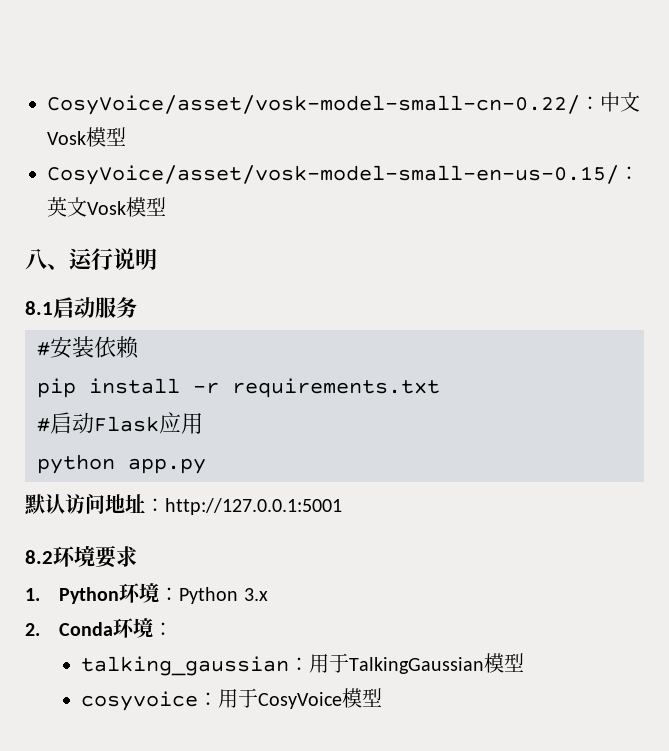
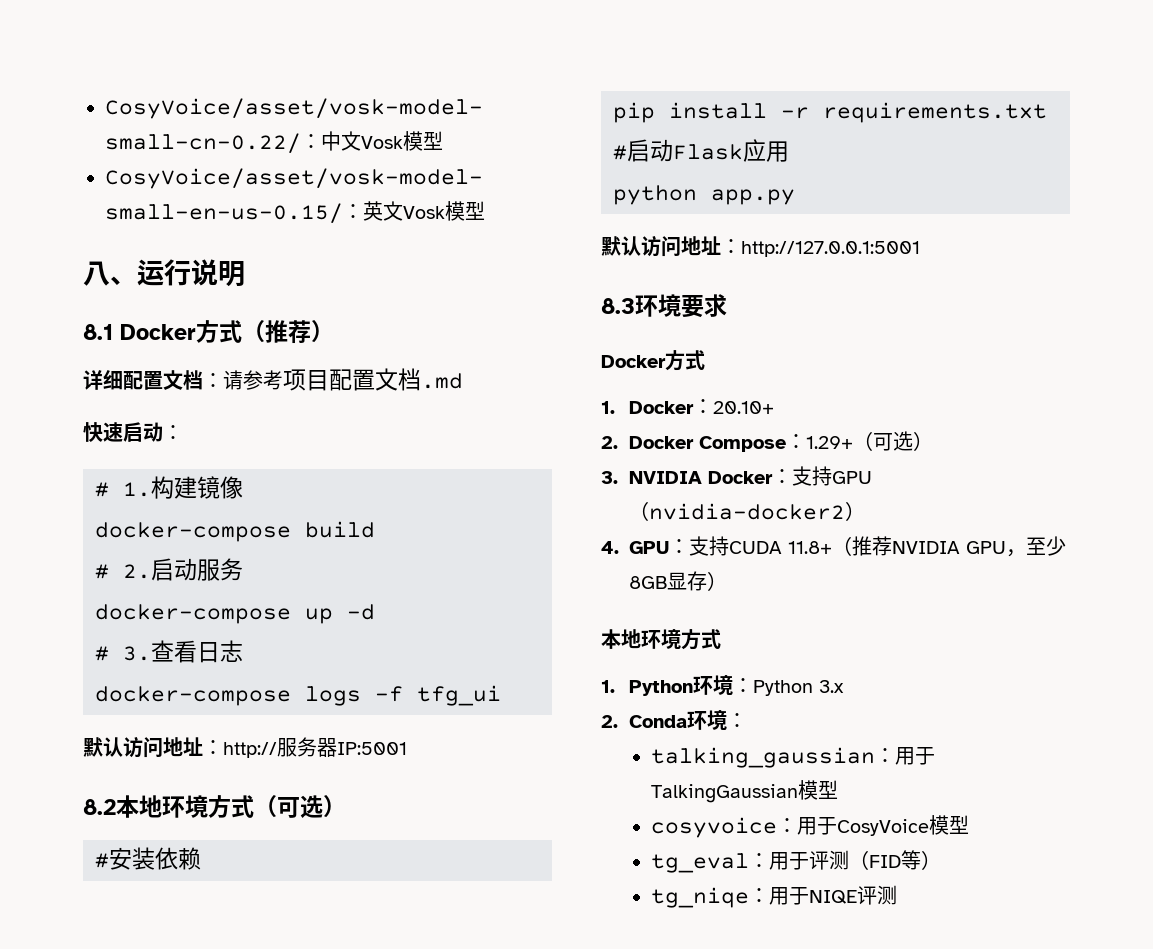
[53,297,137,318] 启动服务 -> [120,320,334,344] [83,368,463,391] [83,422,183,442] [95,476,243,499] [95,521,375,542] [95,558,243,581] [95,604,375,624] [95,640,243,663] [95,685,501,706] [83,737,407,758] [83,795,346,818] Docker方式（推荐） // 详细配置文档：请参考项目配置文档.md // 快速启动： // # 1.构建镜像 // docker-compose build // # 2.启动服务 // docker-compose up -d // # 3.查看日志 // docker-compose logs -f tfg_ui // 默认访问地址：http://服务器IP:5001 // 8.2本地环境方式（可选）
[25,550,53,564] 8.2 -> [601,298,635,314] 8.3
(137, 556) none -> [601,350,705,371] [601,399,775,414] [601,431,934,452] [601,466,873,486] [629,501,866,521] [601,536,1067,557] [629,571,728,591] [601,629,721,650] // Docker方式 // 1. Docker：20.10+ // 2. Docker Compose：1.29+（可选） // 3. NVIDIA Docker：支持GPU（nvidia-docker2） // 4. GPU：支持CUDA 11.8+（推荐NVIDIA GPU，至少8GB显存） // 本地环境方式
(383, 697) none -> [651,850,942,873] [651,885,898,908] // tg_eval：用于评测（FID等） // tg_niqe：用于NIQE评测

